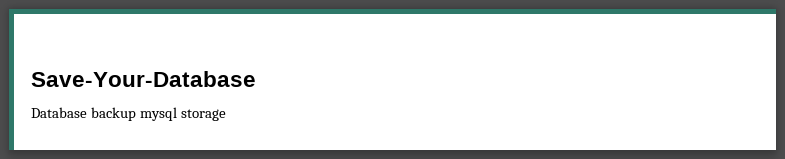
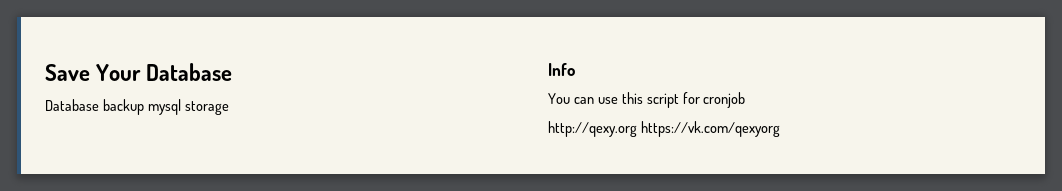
[31,71,256,87] Save-Your-Database -> [45,63,233,81] Save Your Database
(226, 115) none -> [548,63,575,76] [548,92,746,108] [548,121,780,137] // Info // You can use this script for cronjob // http://qexy.org https://vk.com/qexyorg

